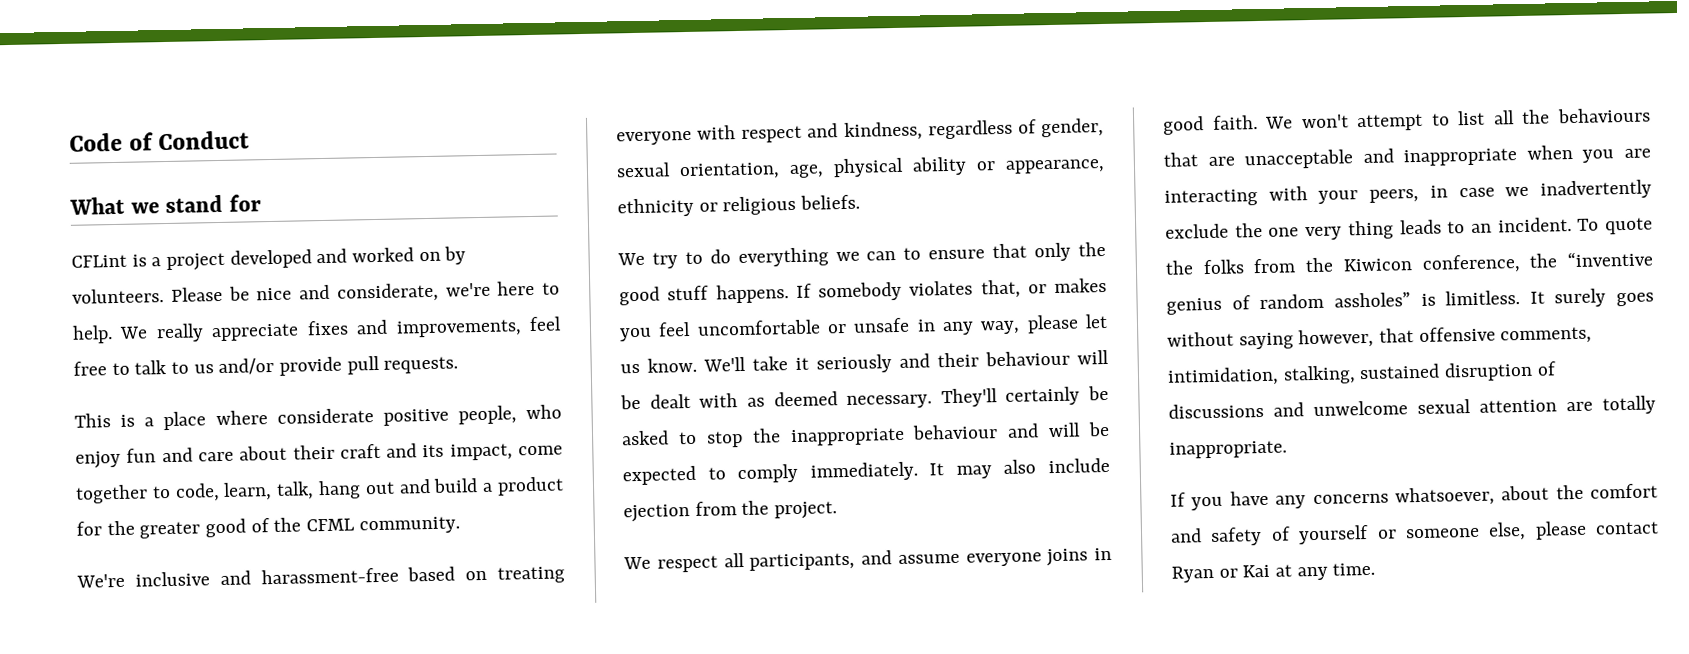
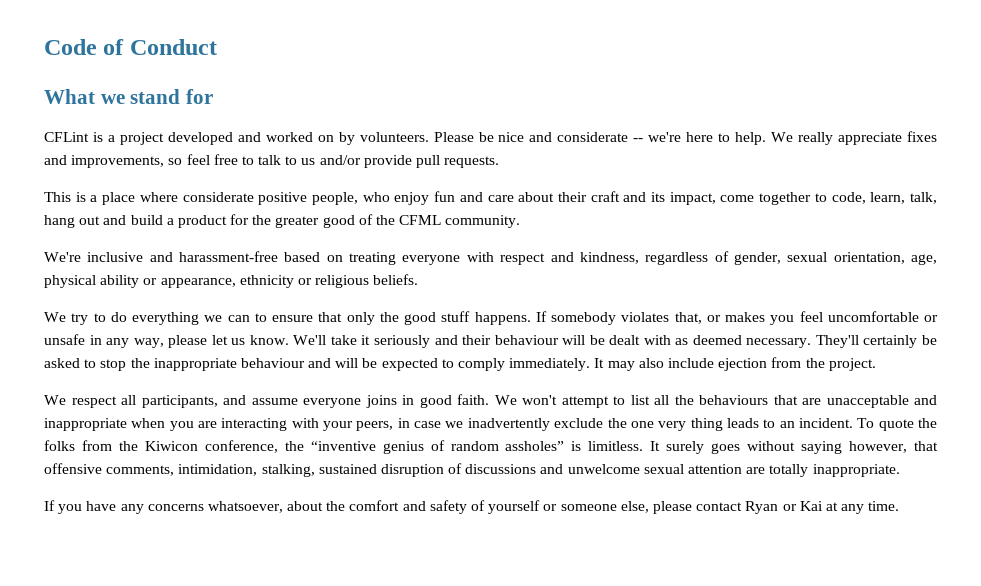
[336,282,439,303] considerate, -> [557,132,644,142] considerate --
(522, 328) none -> [168,158,183,165] so

